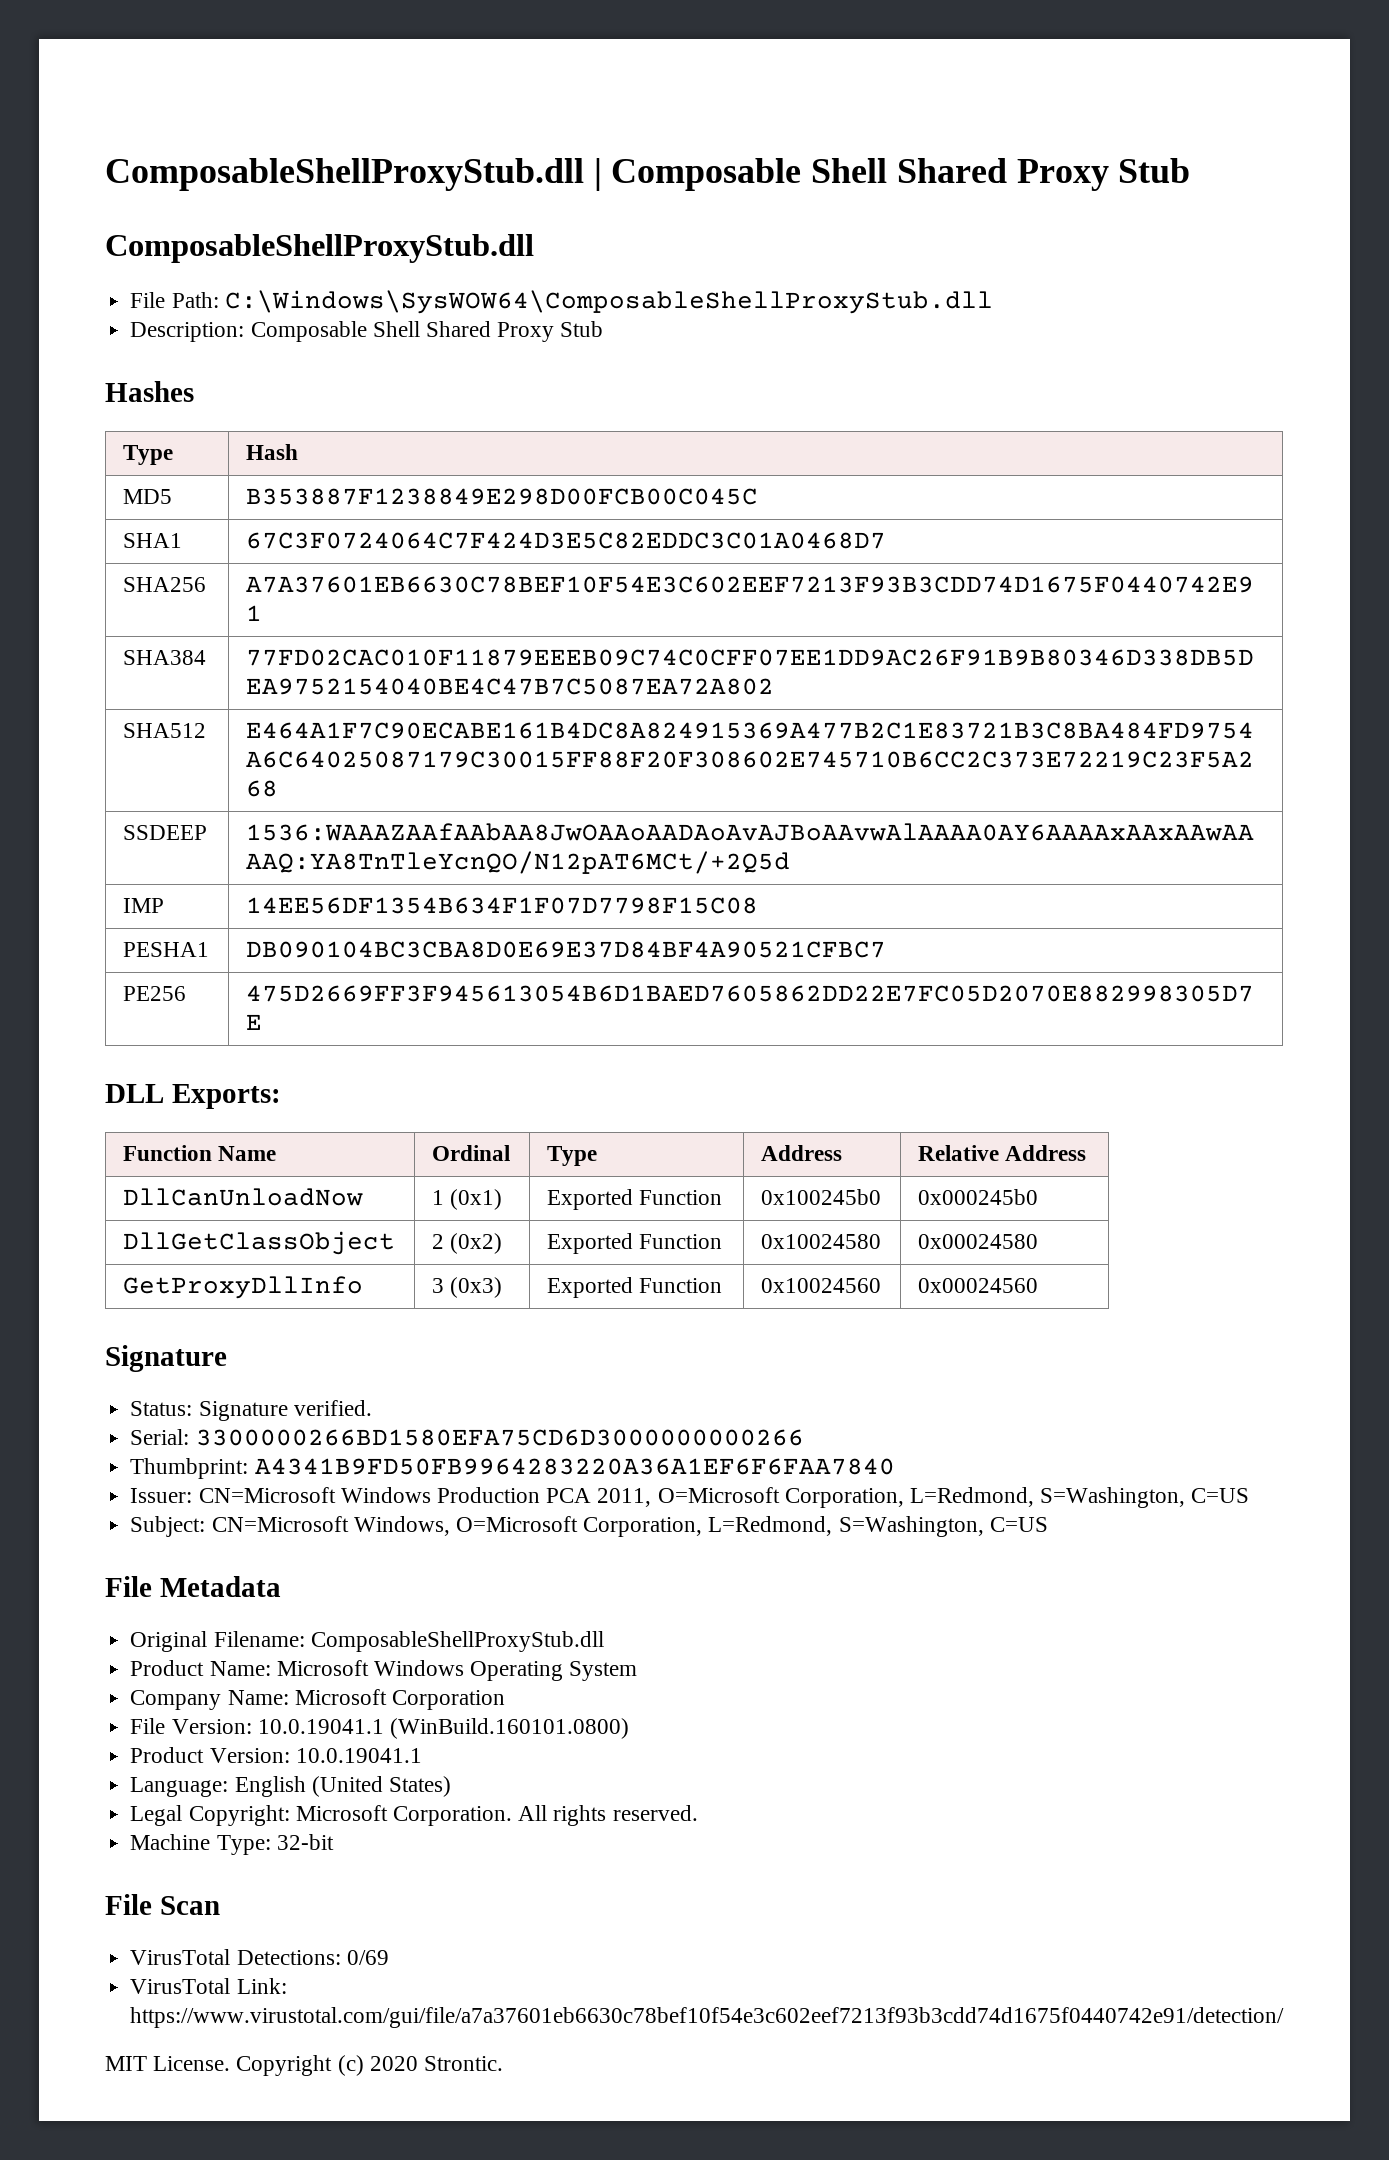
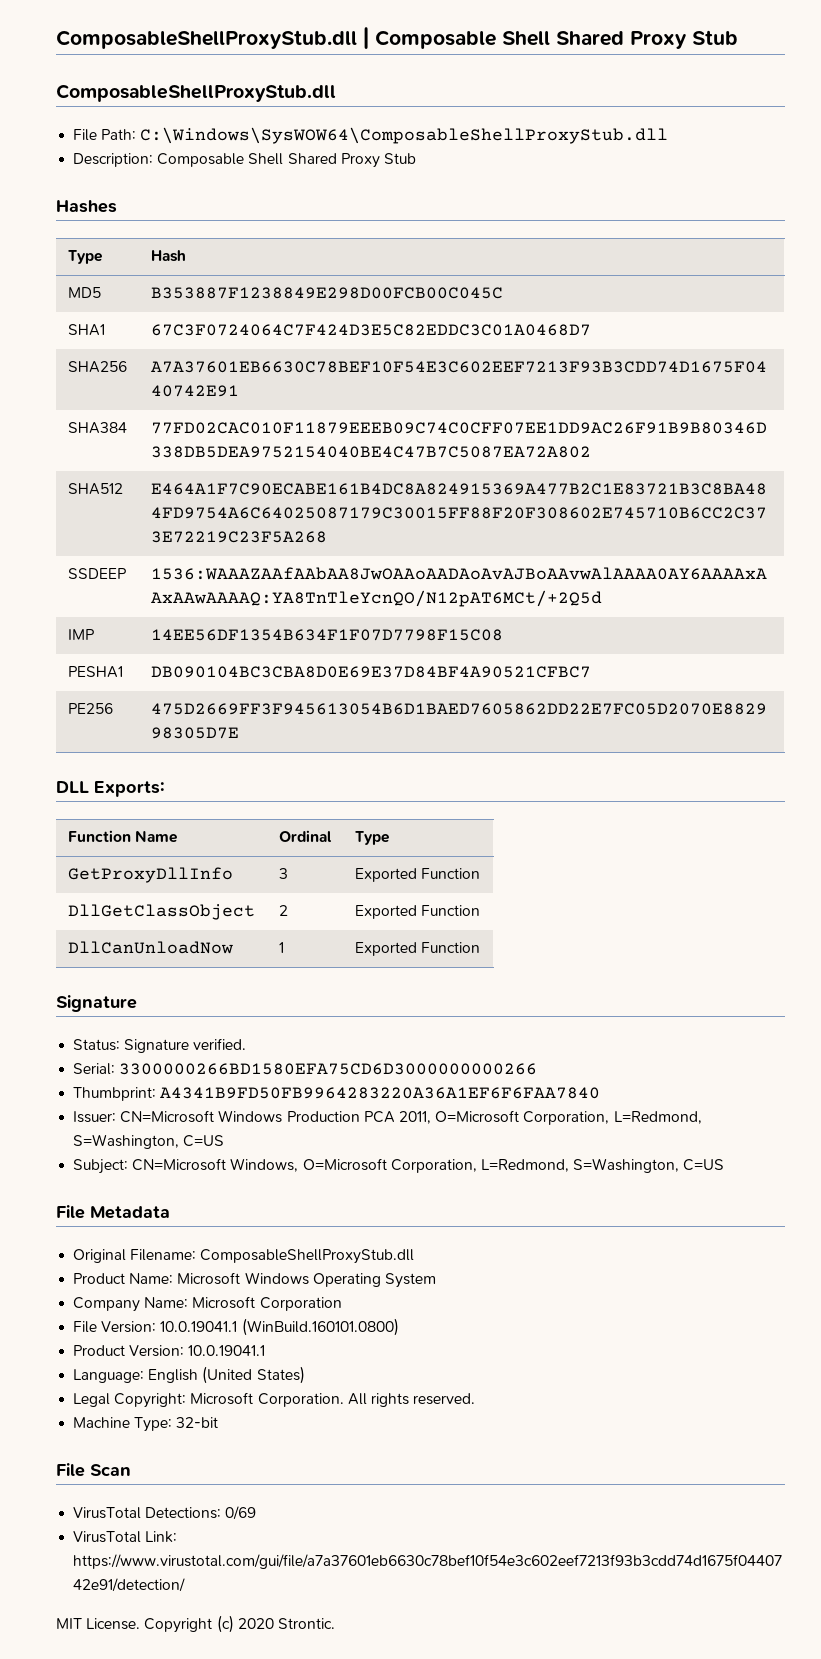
[761,1145,843,1161] [918,1145,1087,1161] | Address | Relative Address -> [67,867,233,883] [278,868,288,879] [354,868,480,882] [67,904,255,920] [278,905,288,916] [354,905,480,919] // GetProxyDllInfo | 3 | Exported Function // DllGetClassObject | 2 | Exported Function
[450,1189,503,1210] [547,1189,723,1210] [761,1189,882,1205] [918,1189,1039,1205] [123,1231,396,1255] [432,1233,503,1254] [547,1233,723,1254] [761,1234,882,1249] [918,1234,1039,1249] [123,1276,364,1299] [432,1277,503,1298] [547,1277,723,1298] [761,1278,882,1293] [918,1278,1039,1293] (0x1) | Exported Function | 0x100245b0 | 0x000245b0 // DllGetClassObject | 2 (0x2) | Exported Function | 0x10024580 | 0x00024580 // GetProxyDllInfo | 3 (0x3) | Exported Function | 0x10024560 | 0x00024560 -> [354,942,480,956] | Exported Function

